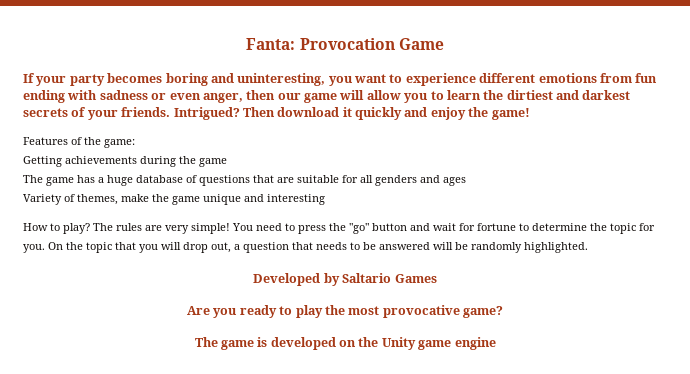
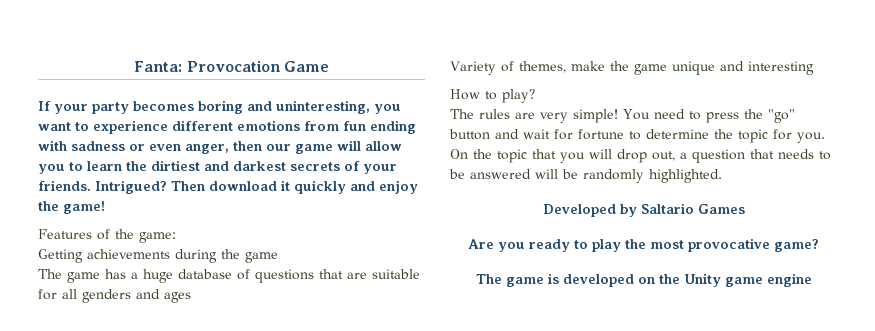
(90, 228) none -> (535, 96) //

